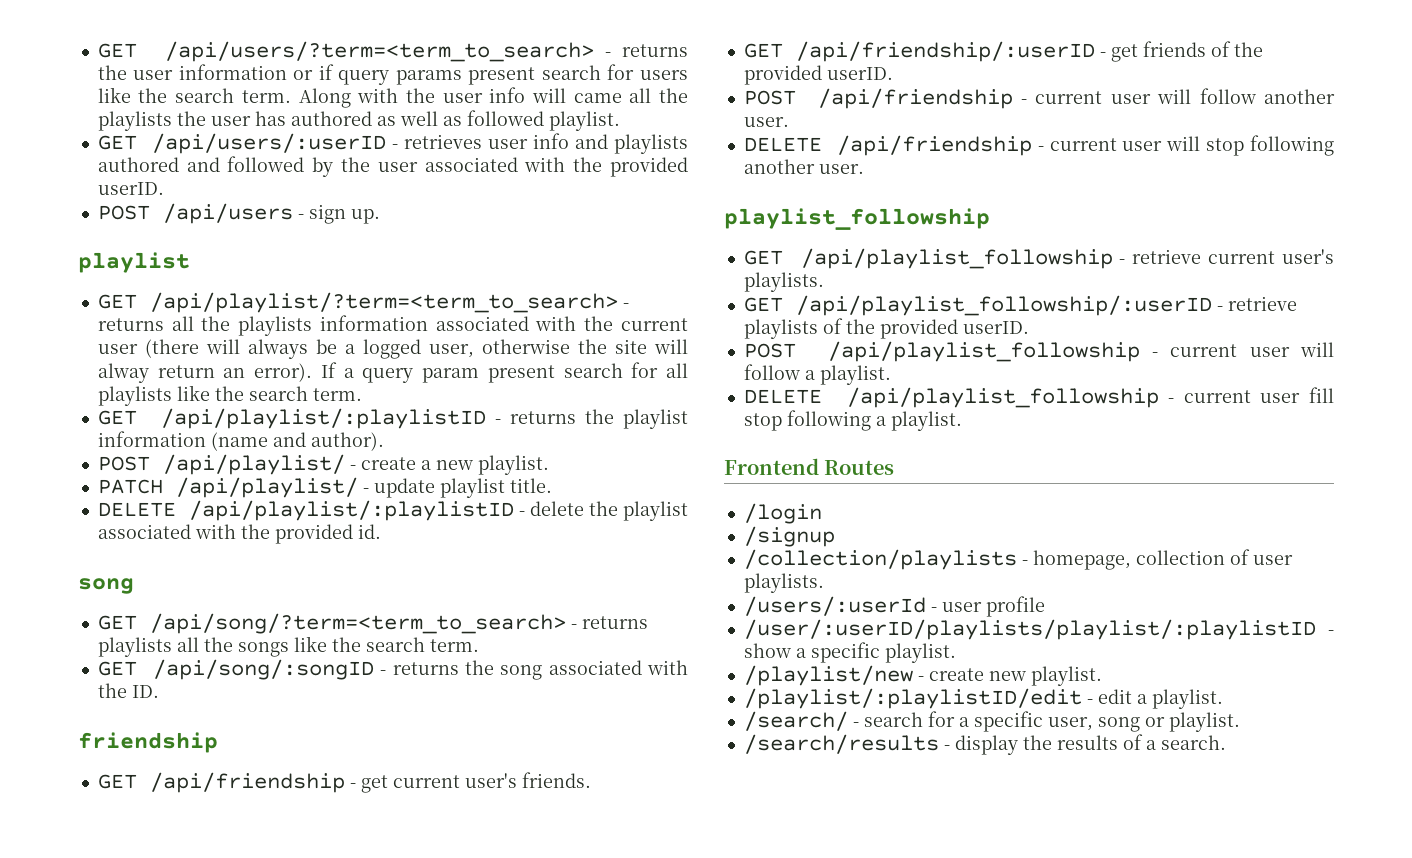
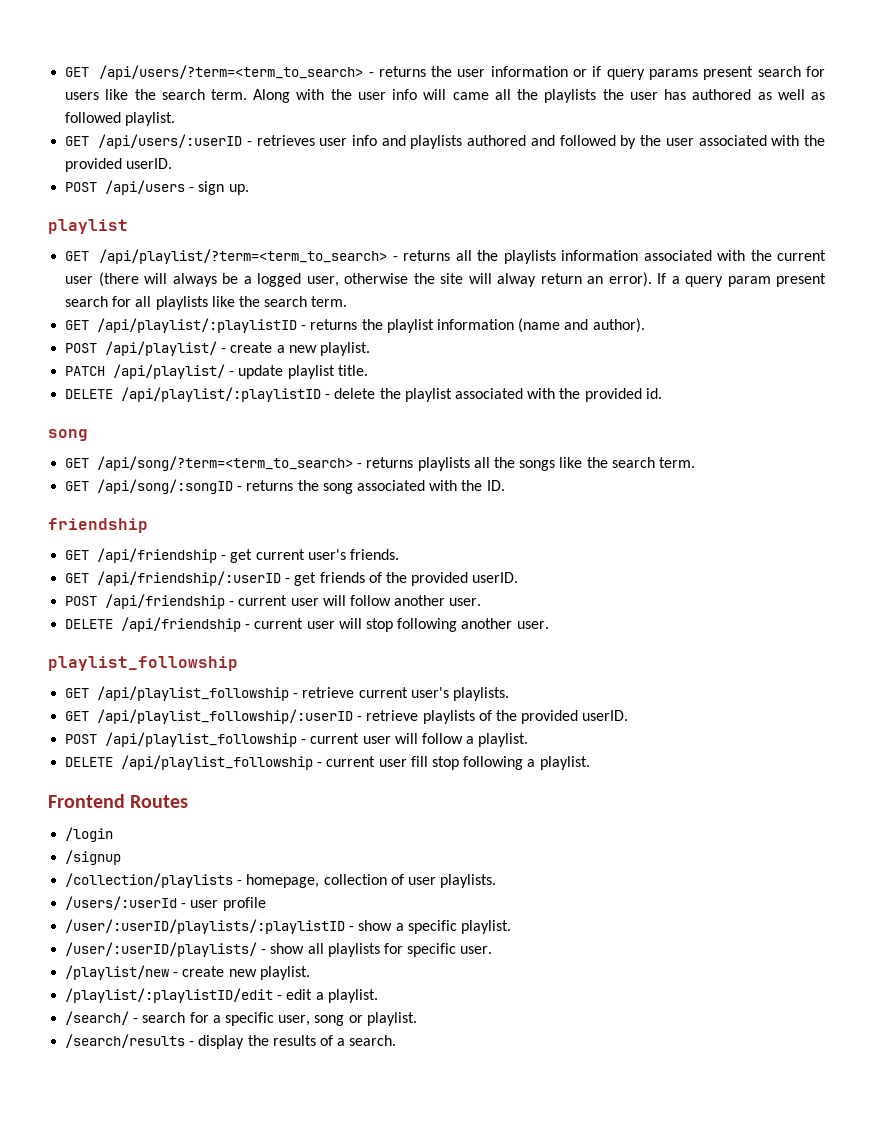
[743,619,1316,640] /user/:userID/playlists/playlist/:playlistID -> [65,919,346,934] /user/:userID/playlists/:playlistID
(956, 653) none -> [65,942,493,957] // /user/:userID/playlists/ - show all playlists for specific user.

